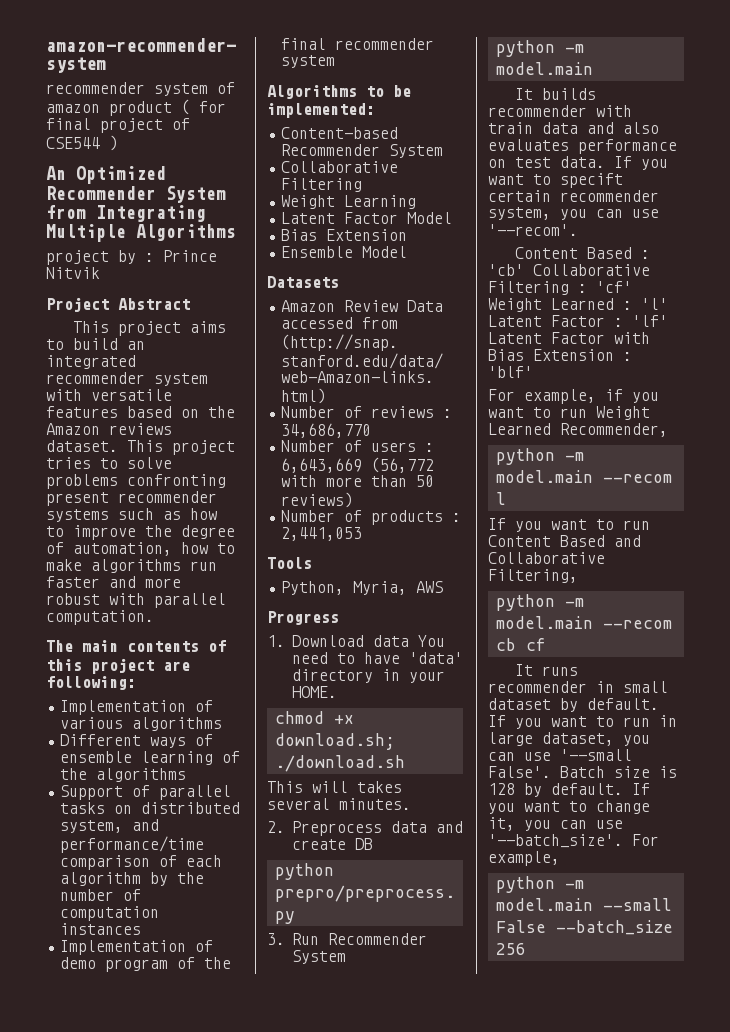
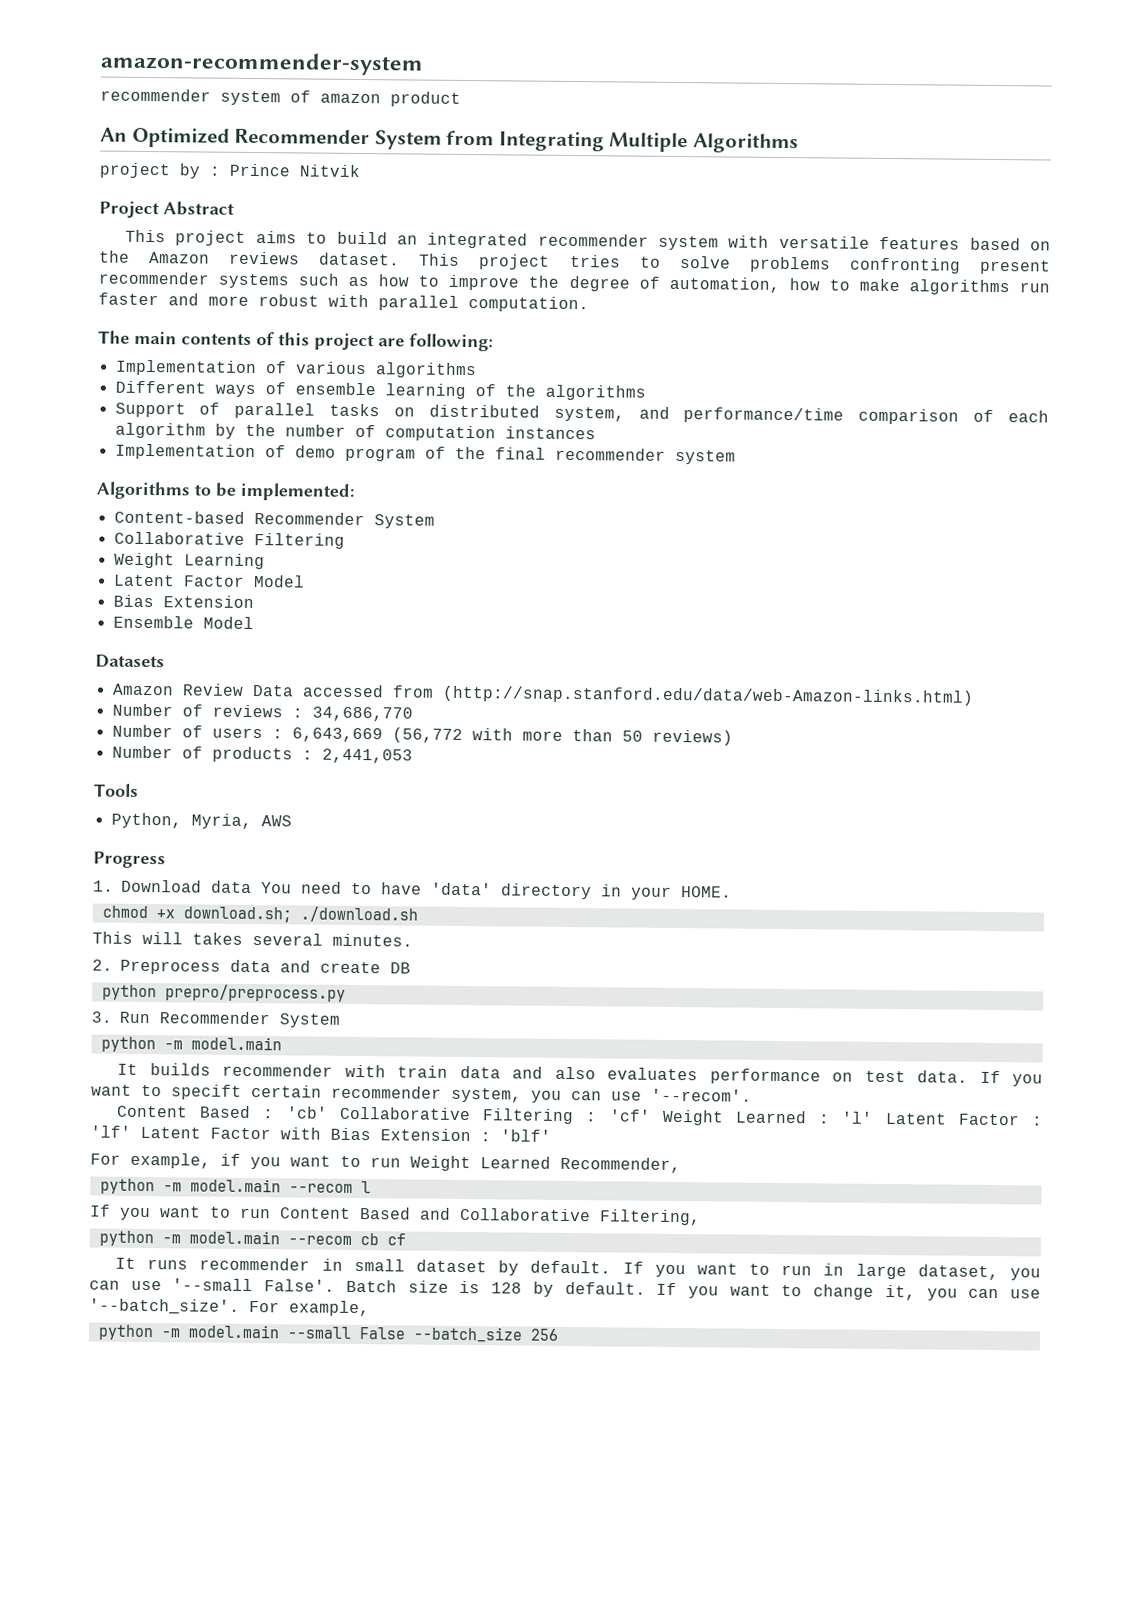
[181,99,226,115] [46,118,190,133] [46,135,118,151] ( for final project of CSE544 ) -> (461, 99) none

